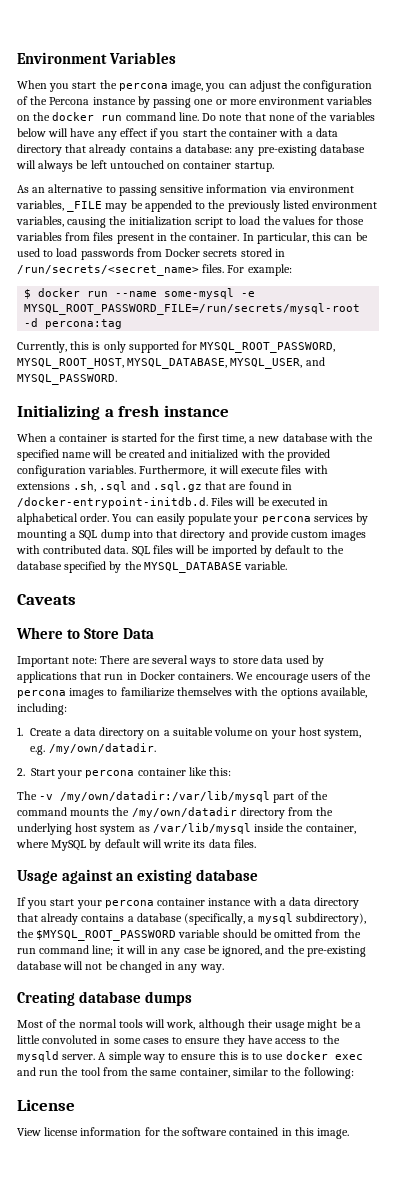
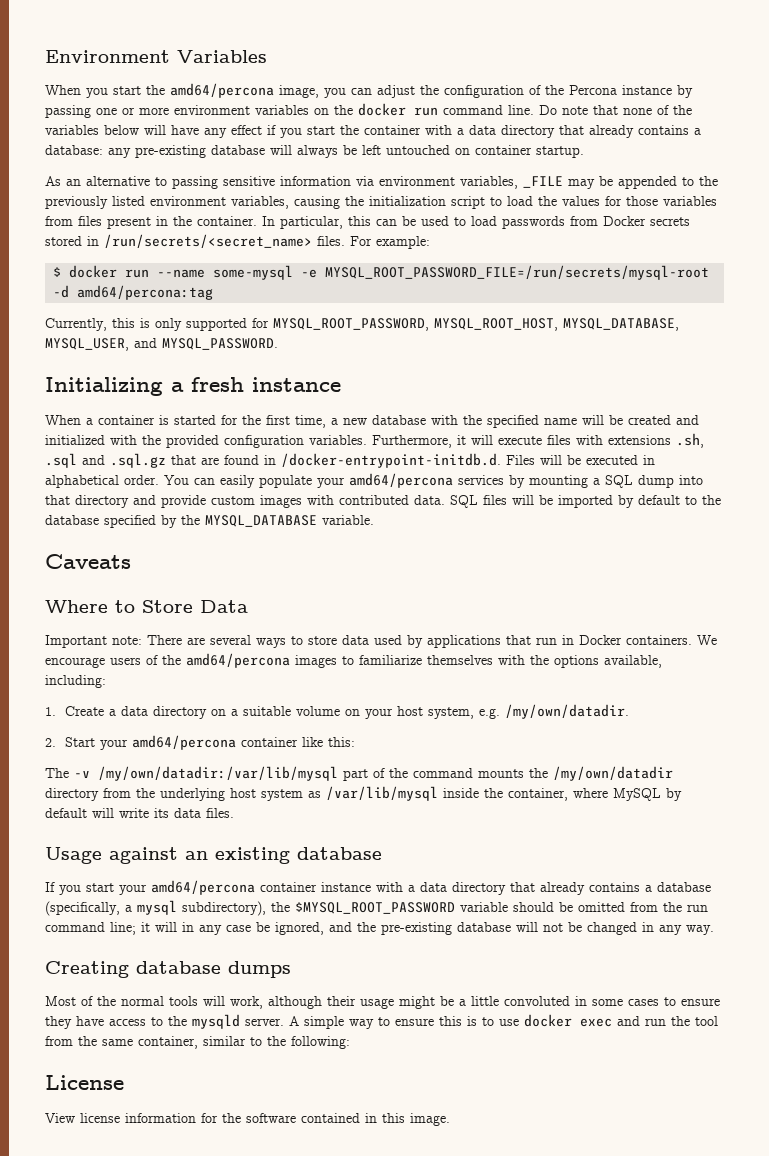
[118,83,168,91] percona -> [170,83,274,98] amd64/percona
[45,319,123,329] percona:tag -> [77,285,214,300] amd64/percona:tag
[261,516,311,524] percona -> [349,473,453,488] amd64/percona
[17,690,66,698] percona -> [186,653,290,668] amd64/percona
[85,770,135,778] percona -> [131,735,236,750] amd64/percona
[104,900,154,908] percona -> [151,880,255,895] amd64/percona

